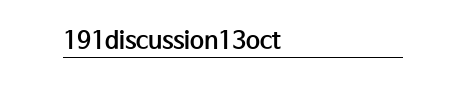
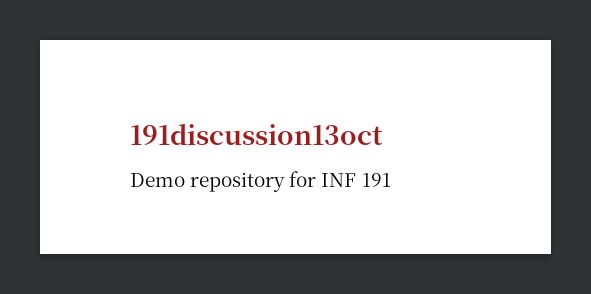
(281, 40) none -> [130,171,391,192] // Demo repository for INF 191

